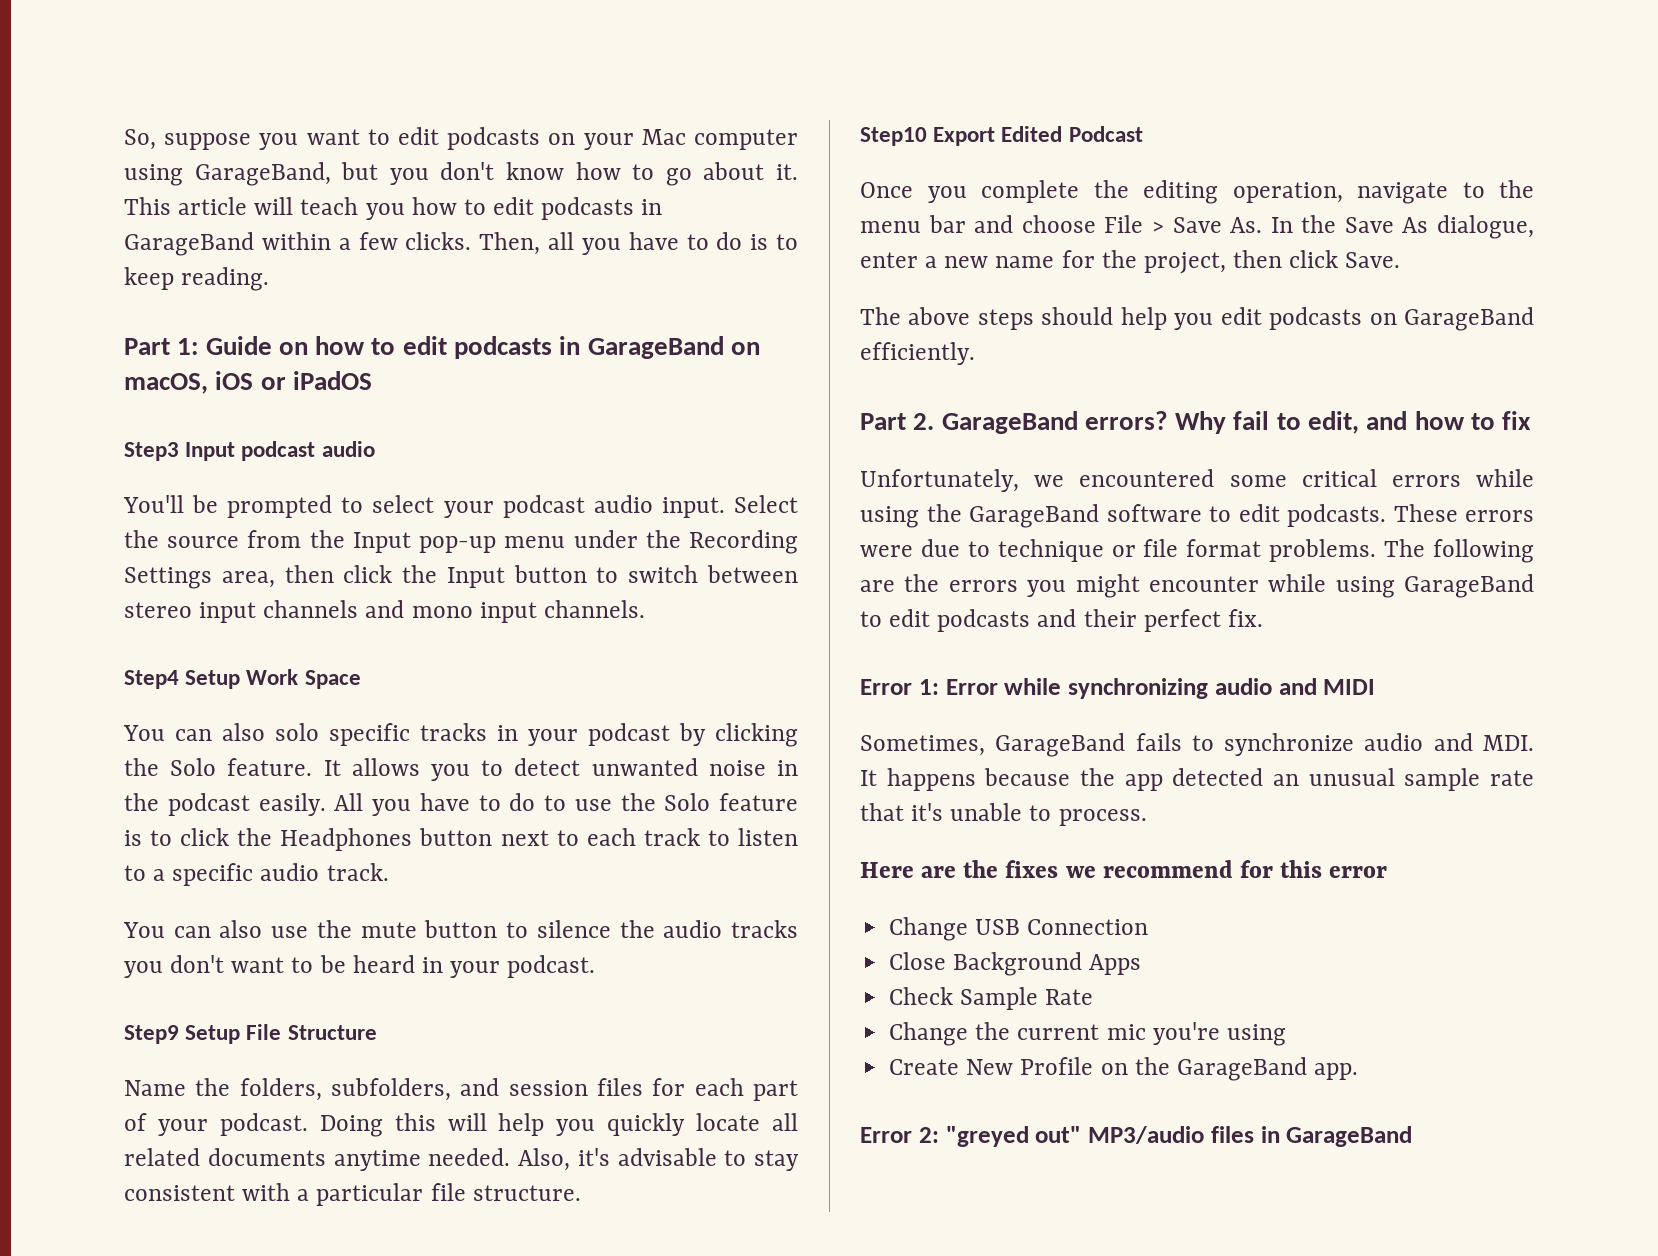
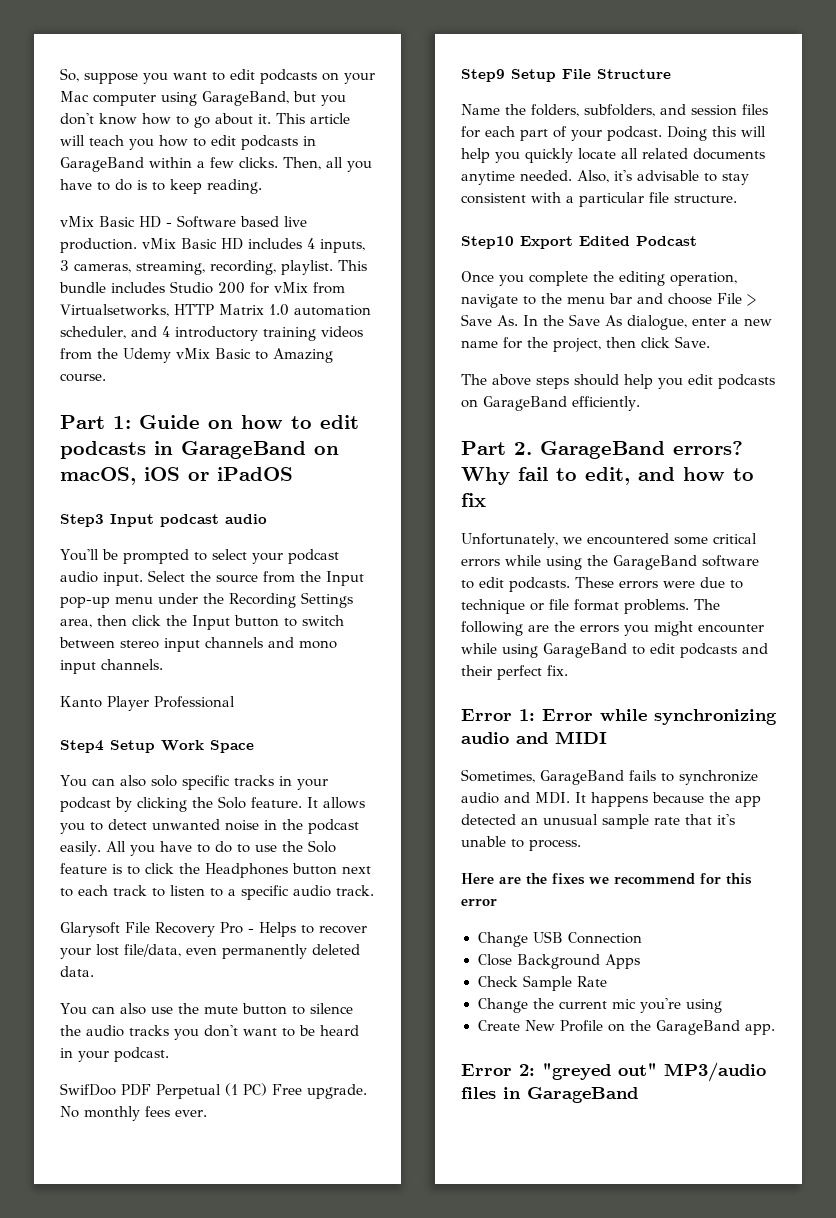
(270, 279) none -> [60,215,307,228] [60,238,365,253] [60,260,367,275] [59,281,345,294] [60,304,371,317] [60,326,363,341] [60,348,333,363] [60,373,106,382] // vMix Basic HD - Software based live production. vMix Basic HD includes 4 inputs, 3 cameras, streaming, recording, playlist. This bundle includes Studio 200 for vMix from Virtualsetworks, HTTP Matrix 1.0 automation scheduler, and 4 introductory training videos from the Udemy vMix Basic to Amazing course.
(645, 609) none -> [60,696,235,711] // Kanto Player Professional
(389, 872) none -> [60,922,367,937] [60,944,360,959] [60,966,94,977] // Glarysoft File Recovery Pro - Helps to recover your lost file/data, even permanently deleted data.
(596, 966) none -> [60,1083,367,1099] [60,1106,207,1121] // SwifDoo PDF Perpetual (1 PC) Free upgrade. No monthly fees ever.

